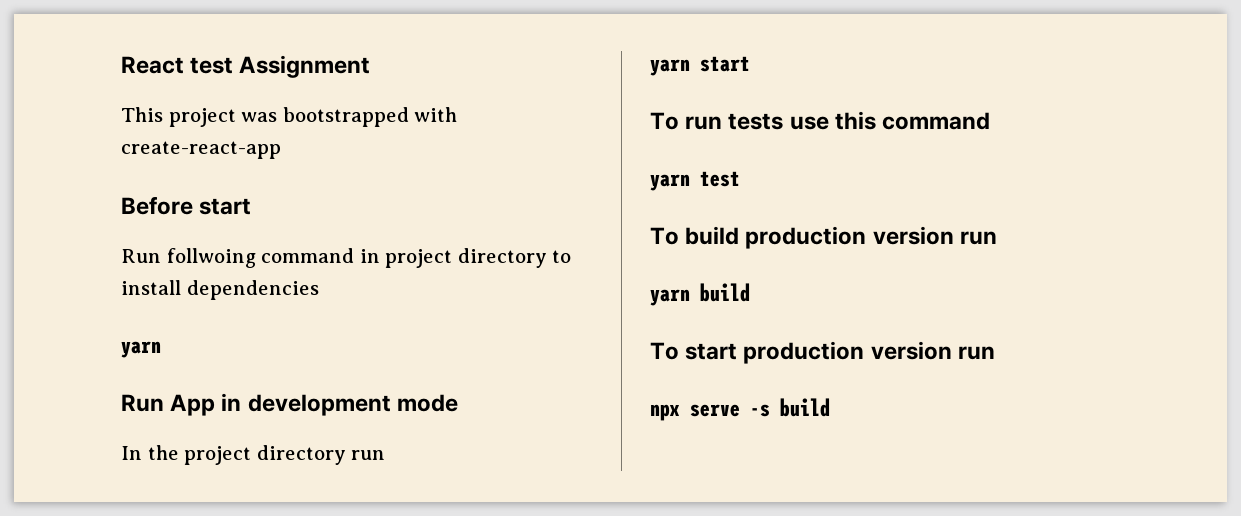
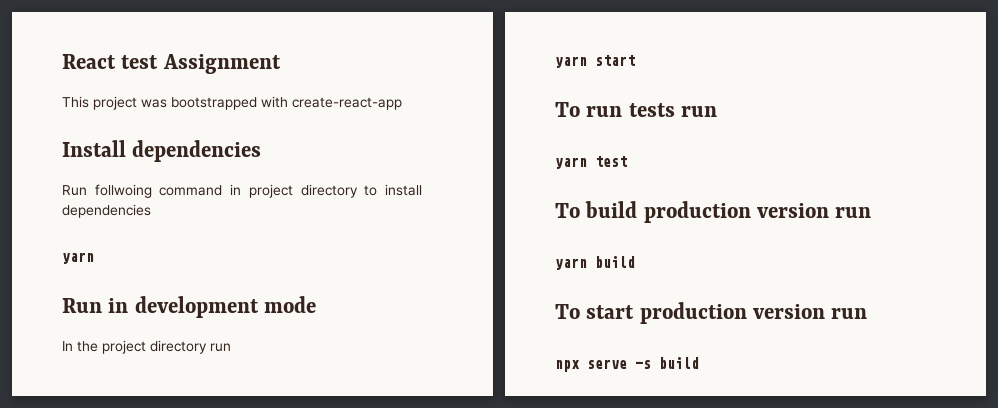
[121,196,252,215] Before start -> [62,140,262,162] Install dependencies
[170,394,216,416] App -> (102, 305) none
[789,111,991,130] use this command -> [681,106,718,117] run

